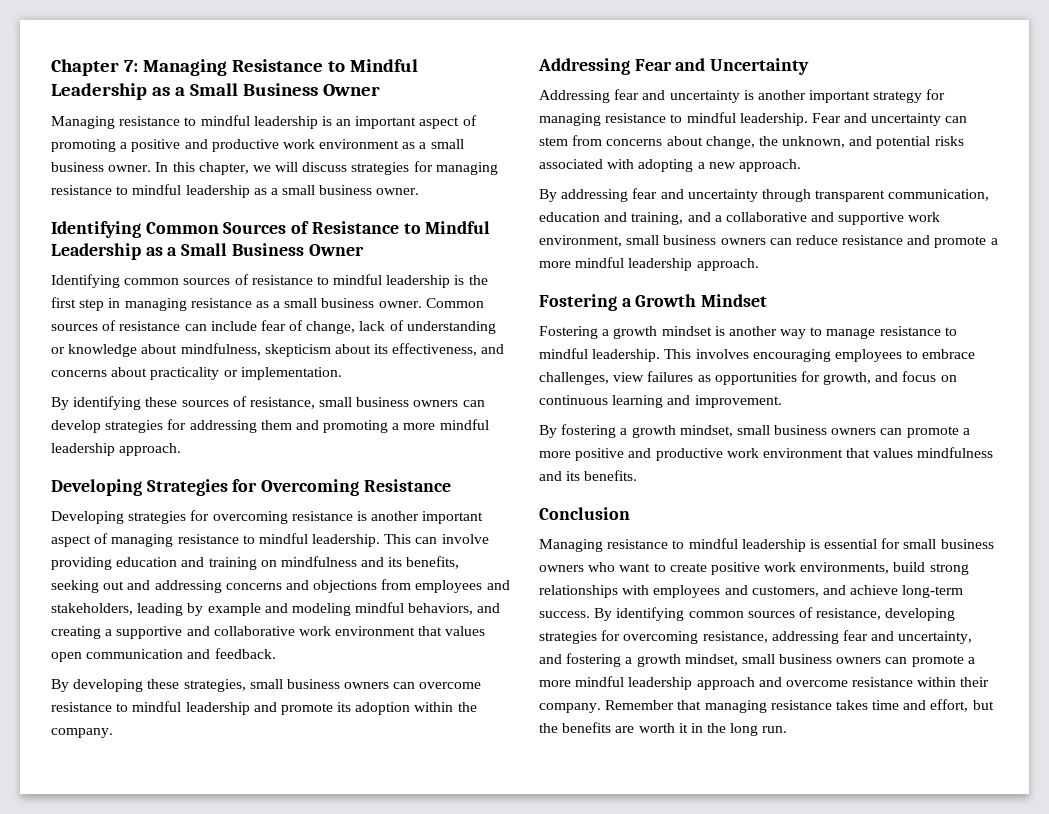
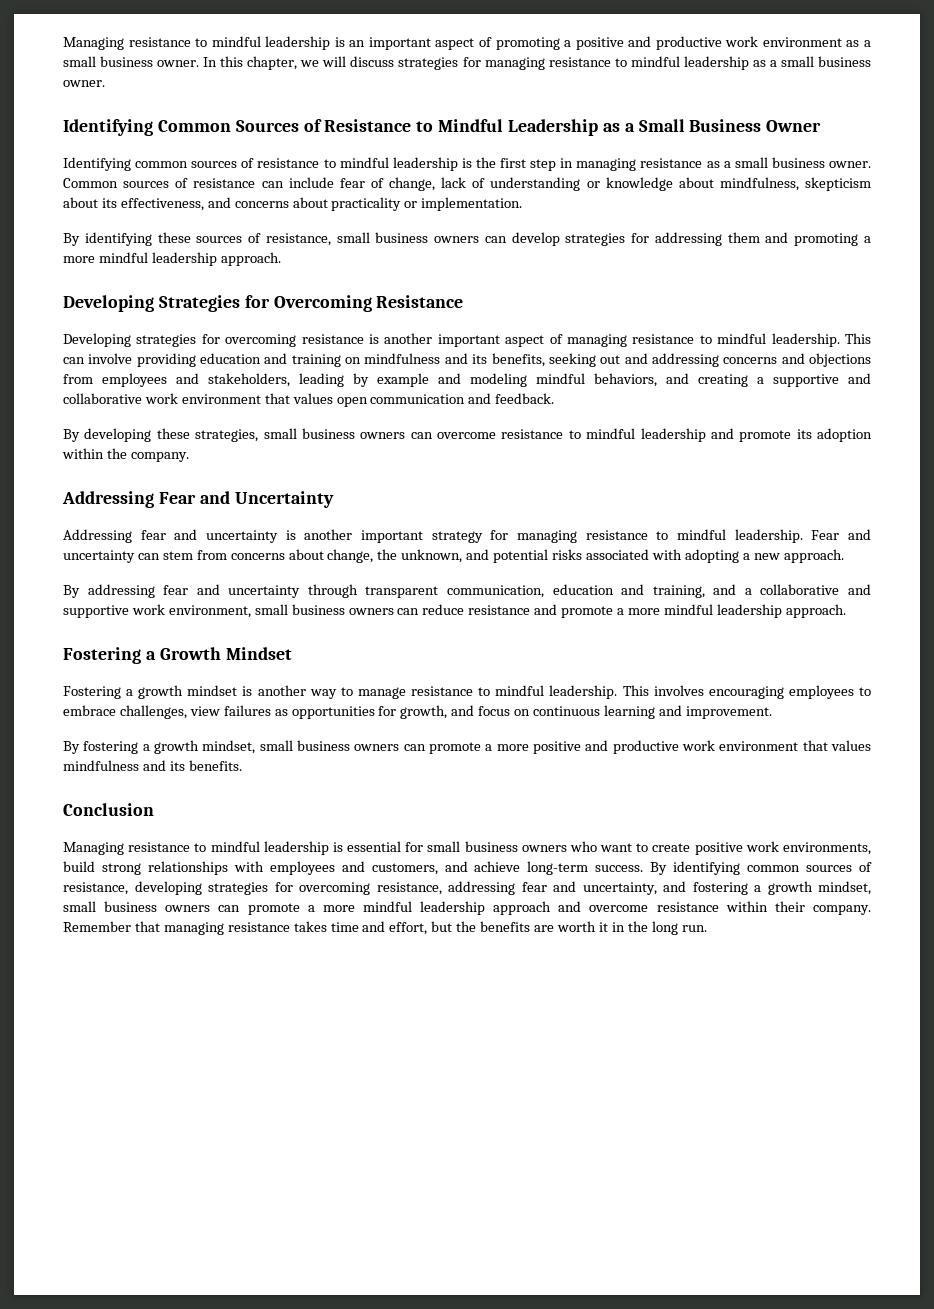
[51,59,418,76] [51,83,380,100] Chapter 7: Managing Resistance to Mindful Leadership as a Small Business Owner // -> (63, 43) none

